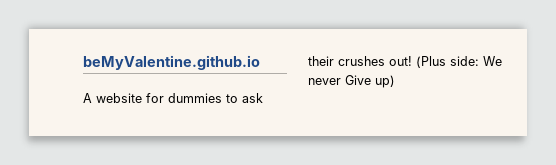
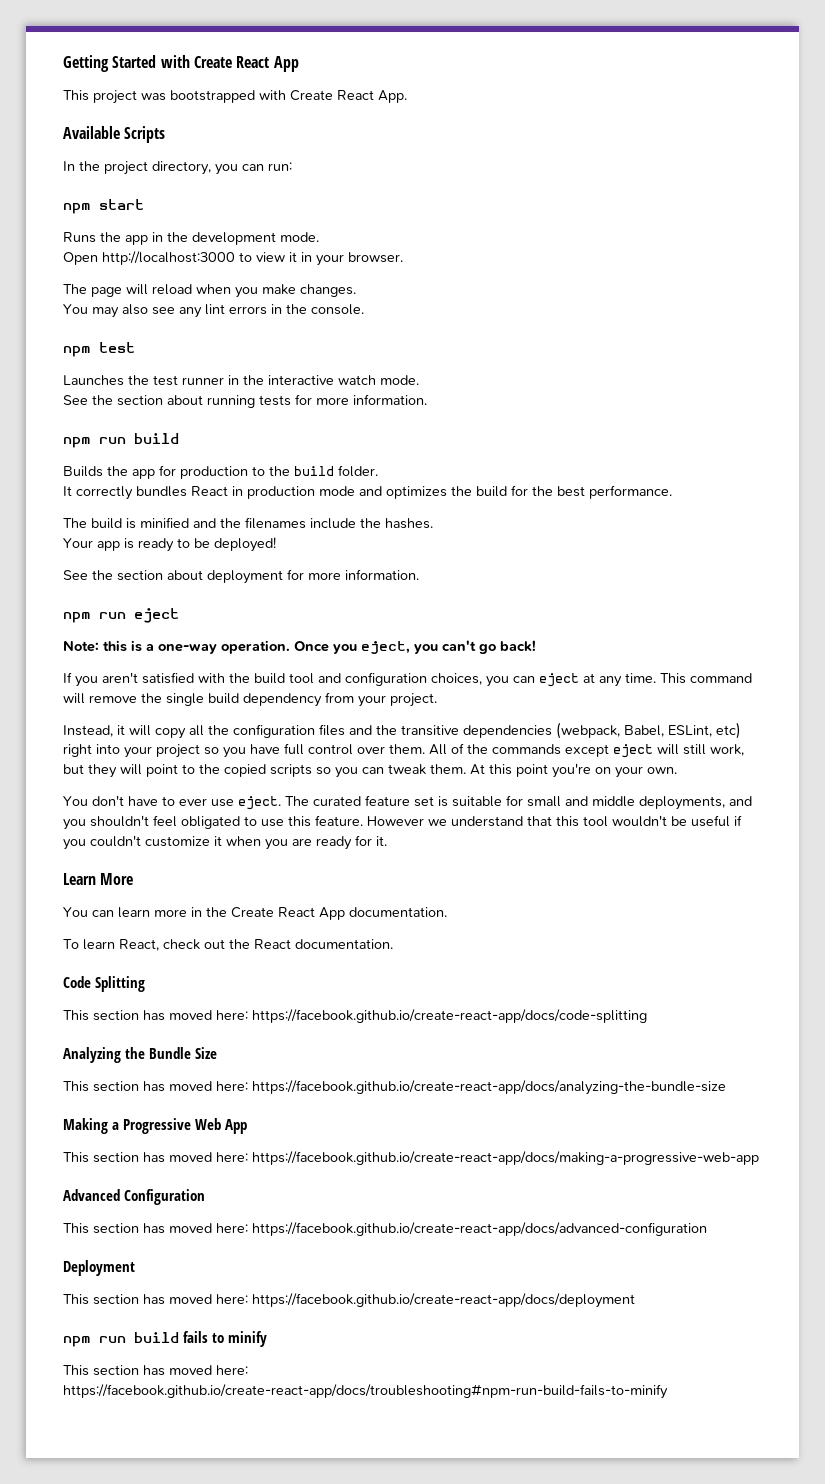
[83,55,260,70] [83,93,263,103] [308,56,502,68] [308,75,395,88] beMyValentine.github.io // A website for dummies to ask their crushes out! (Plus side: We never Give up) -> [63,55,299,72] [63,90,407,104] [63,126,166,143] [63,161,292,175] [63,199,144,214] [63,232,319,245] [63,251,403,266] [63,284,356,298] [63,304,364,318] [63,342,135,357] [63,375,419,386] [63,394,427,408] [63,433,179,448] [63,465,378,479] [63,485,672,500] [63,517,433,529] [63,537,276,552] [63,569,419,584] [63,608,179,623] [63,640,536,654] [63,672,752,687] [63,692,437,707] [63,722,741,739] [63,743,744,758] [63,763,677,778] [63,795,752,810] [63,815,742,830] [63,835,387,850] [63,873,134,885] [63,907,447,920] [63,939,393,951] [63,976,145,992] [63,1009,647,1023] [63,1047,217,1063] [63,1080,726,1095] [63,1118,247,1134] [63,1151,759,1165] [63,1189,205,1205] [63,1222,707,1236] [63,1260,135,1276] [63,1293,635,1308] [63,1331,267,1347] [63,1365,248,1376] [63,1384,668,1399] Getting Started with Create React App // This project was bootstrapped with Create React App. // Available Scripts // In the project directory, you can run: // npm start // Runs the app in the development mode. // Open http://localhost:3000 to view it in your browser. // The page will reload when you make changes. // You may also see any lint errors in the console. // npm test // Launches the test runner in the interactive watch mode. // See the section about running tests for more information. // npm run build // Builds the app for production to the build folder. // It correctly bundles React in production mode and optimizes the build for the best performance. // The build is minified and the filenames include the hashes. // Your app is ready to be deployed! // See the section about deployment for more information. // npm run eject // Note: this is a one-way operation. Once you eject, you can't go back! // If you aren't satisfied with the build tool and configuration choices, you can eject at any time. This command will remove the single build dependency from your project. // Instead, it will copy all the configuration files and the transitive dependencies (webpack, Babel, ESLint, etc) right into your project so you have full control over them. All of the commands except eject will still work, but they will point to the copied scripts so you can tweak them. At this point you're on your own. // You don't have to ever use eject. The curated feature set is suitable for small and middle deployments, and you shouldn't feel obligated to use this feature. However we understand that this tool wouldn't be useful if you couldn't customize it when you are ready for it. // Learn More // You can learn more in the Create React App documentation. // To learn React, check out the React documentation. // Code Splitting // This section has moved here: https://facebook.github.io/create-react-app/docs/code-splitting // Analyzing the Bundle Size // This section has moved here: https://facebook.github.io/create-react-app/docs/analyzing-the-bundle-size // Making a Progressive Web App // This section has moved here: https://facebook.github.io/create-react-app/docs/making-a-progressive-web-app // Advanced Configuration // This section has moved here: https://facebook.github.io/create-react-app/docs/advanced-configuration // Deployment // This section has moved here: https://facebook.github.io/create-react-app/docs/deployment // npm run build fails to minify // This section has moved here: https://facebook.github.io/create-react-app/docs/troubleshooting#npm-run-build-fails-to-minify

